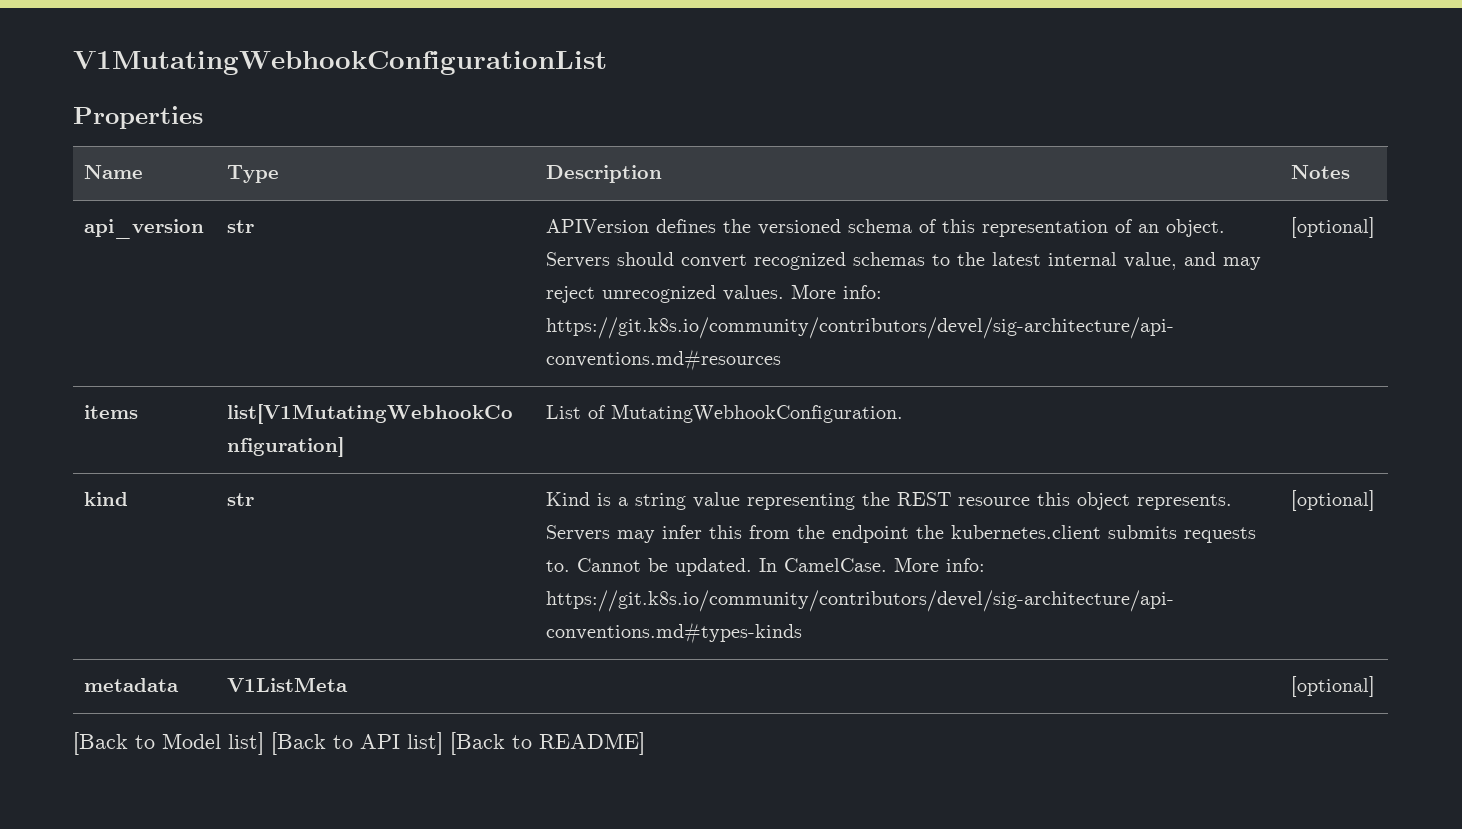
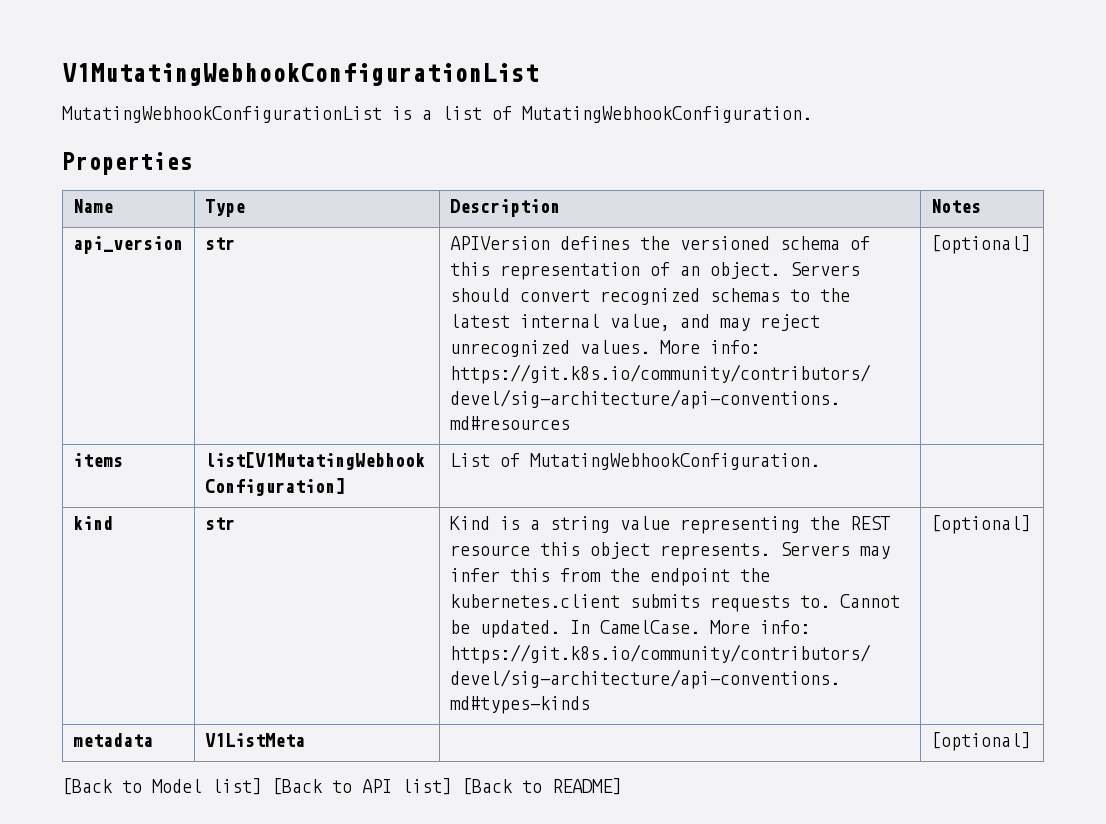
(607, 63) none -> [62,106,812,123] // MutatingWebhookConfigurationList is a list of MutatingWebhookConfiguration.

